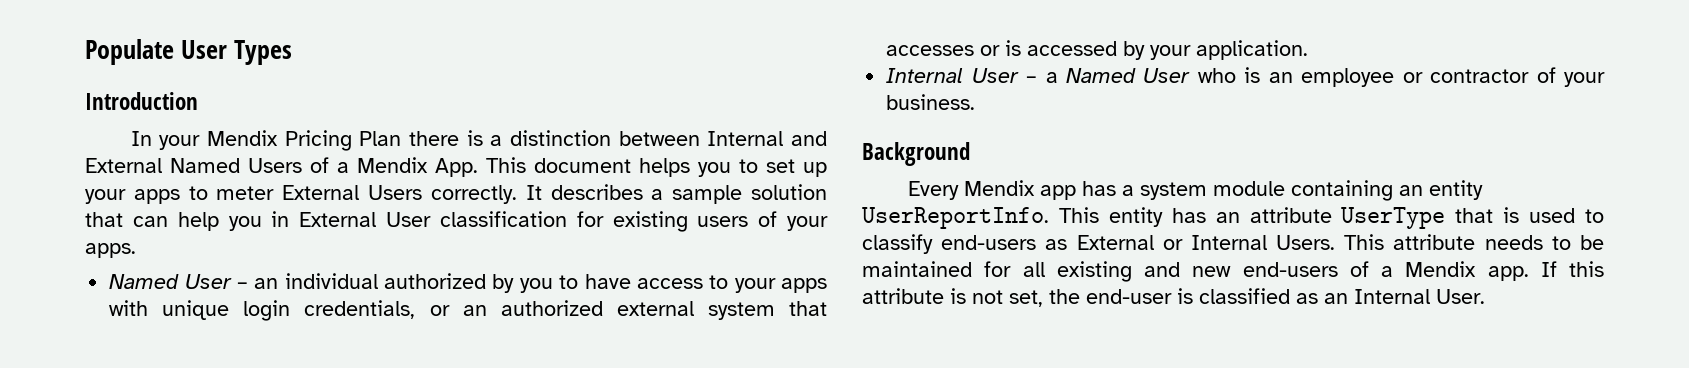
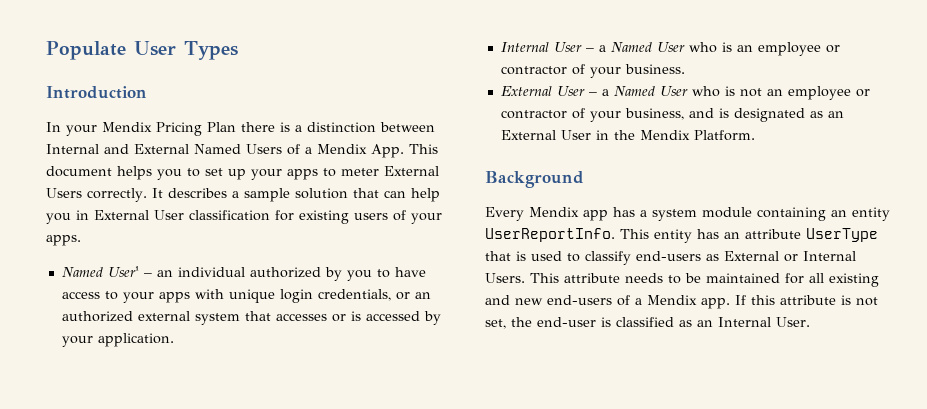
[184,274,232,289] User -> [107,266,139,278] User¹
(976, 102) none -> [500,86,870,100] [500,108,844,122] [500,130,755,141] // External User – a Named User who is not an employee or contractor of your business, and is designated as an External User in the Mendix Platform.

